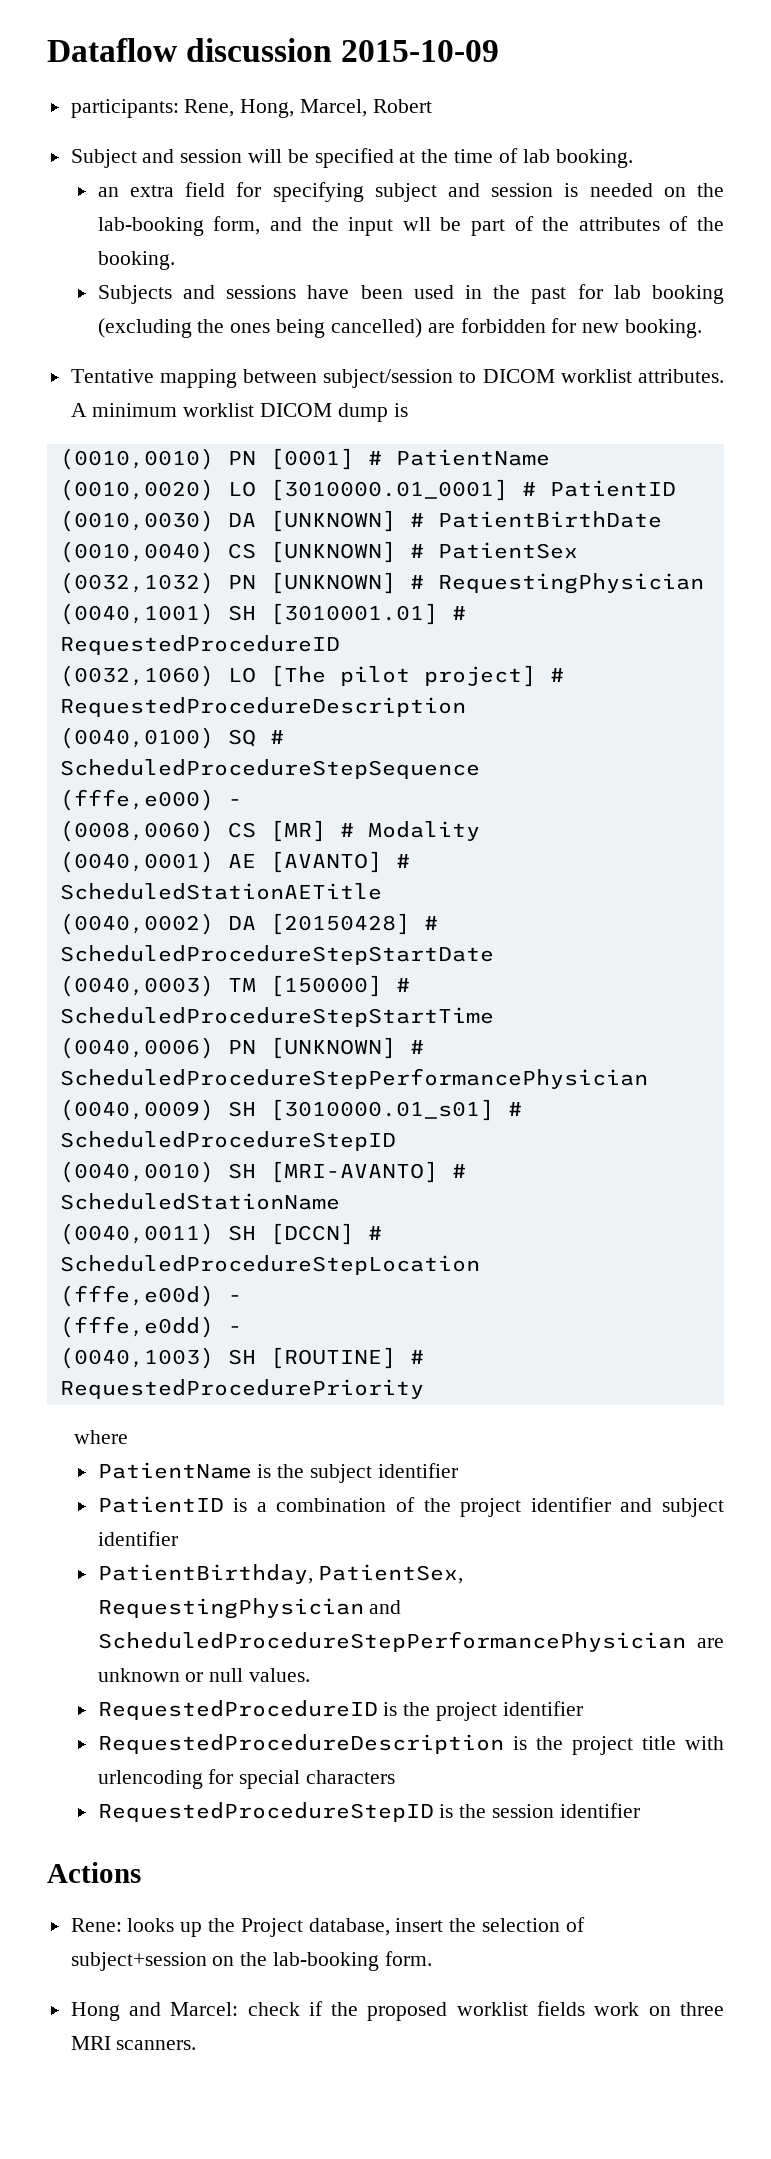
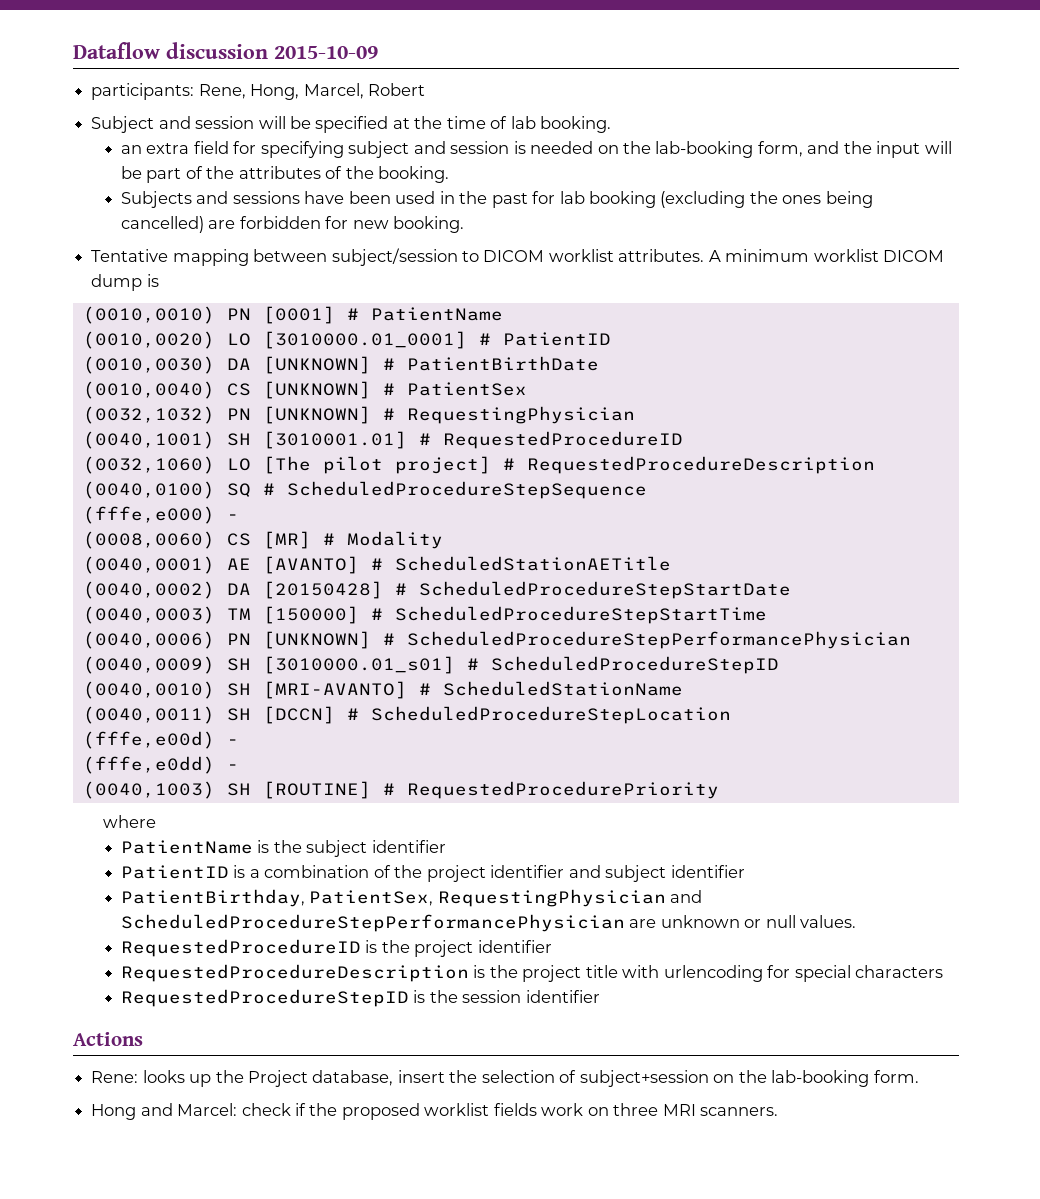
[402,217,431,231] wll -> [924,141,952,154] will

